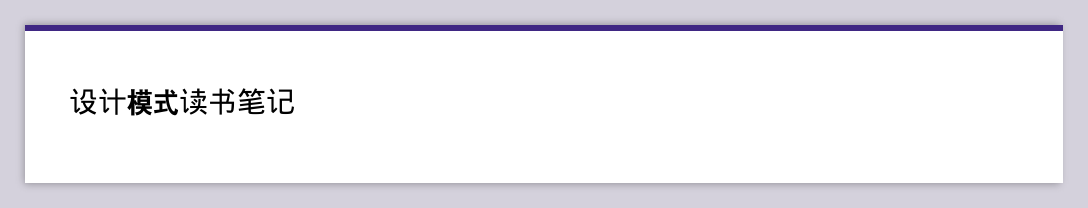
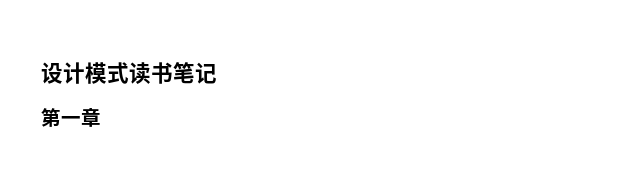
(295, 101) none -> [41,108,101,127] // 第一章

